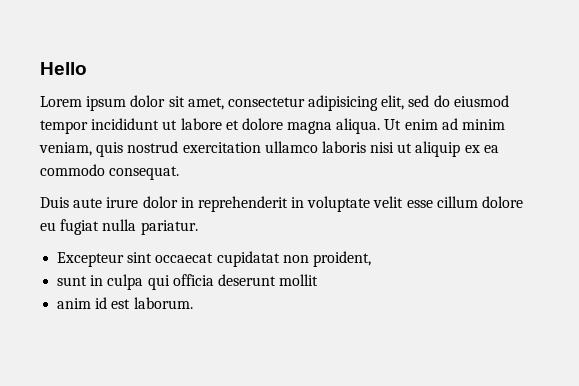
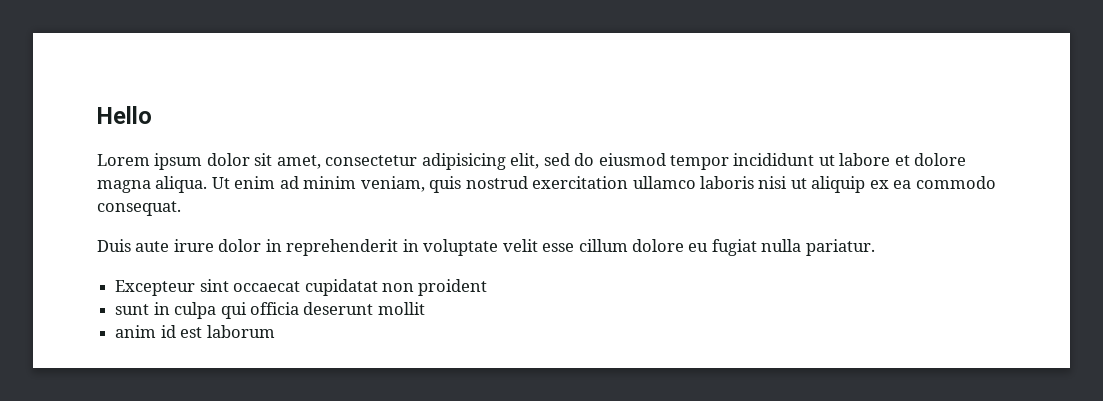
[312,251,371,267] proident, -> [418,279,488,296] proident
[133,297,193,309] laborum. -> [206,325,275,338] laborum

